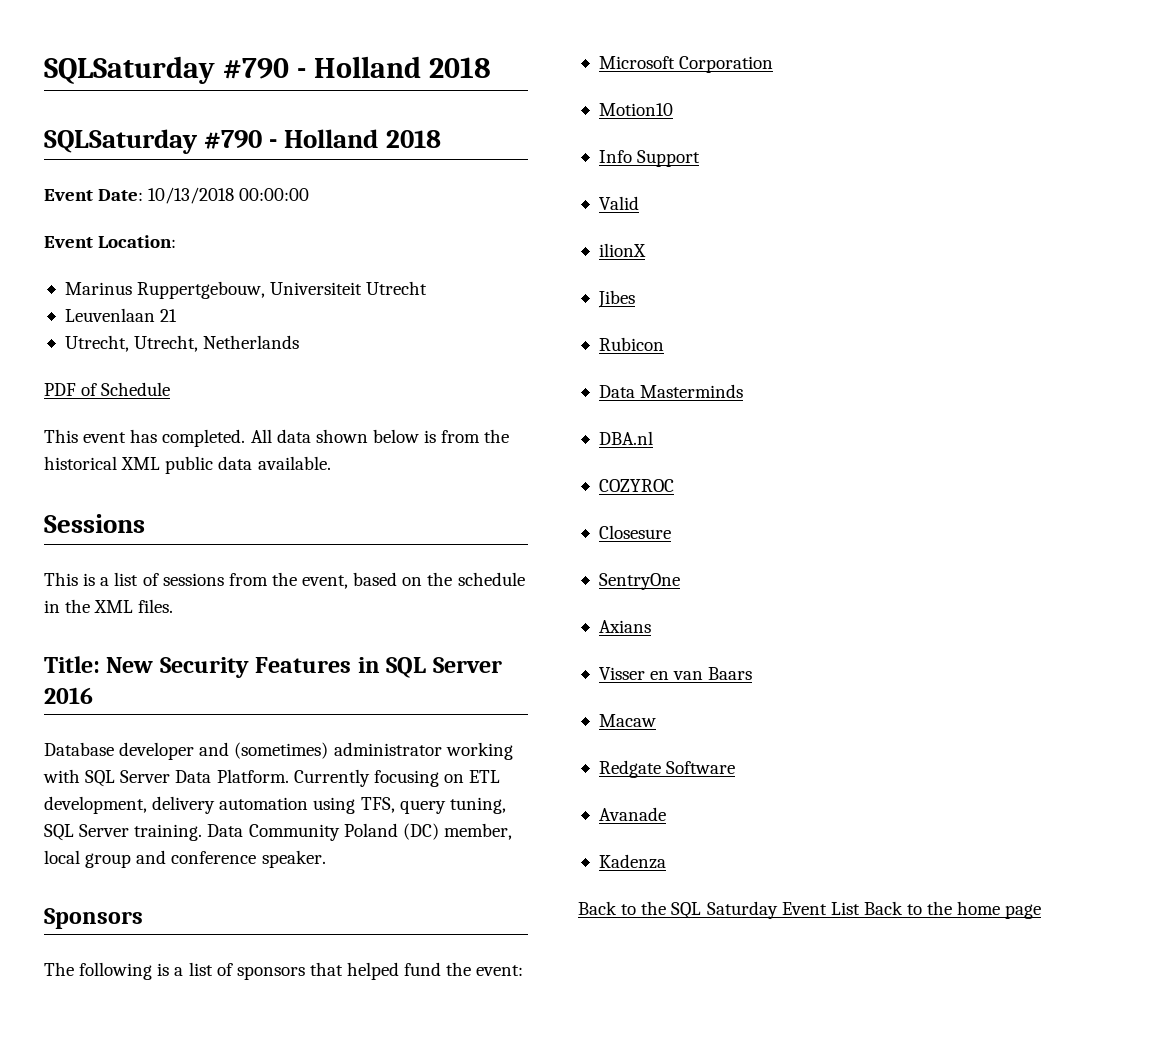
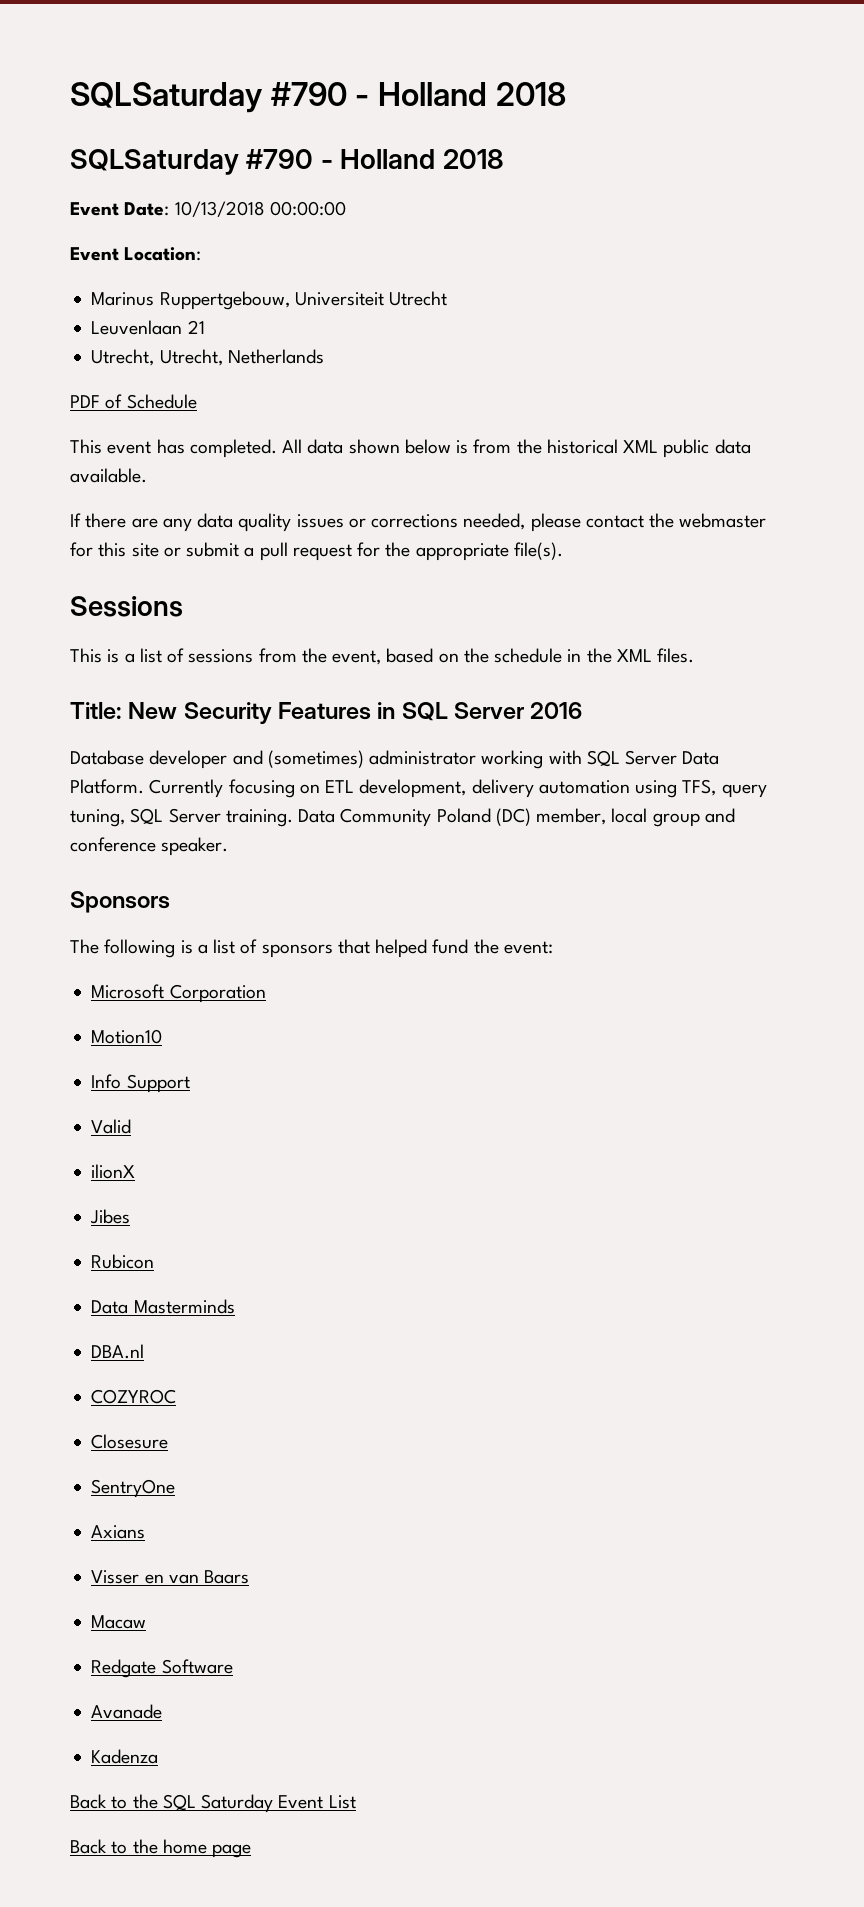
(331, 463) none -> [70,513,767,532] [70,542,563,561] // If there are any data quality issues or corrections needed, please contact the webmaster for this site or submit a pull request for the appropriate file(s).
(860, 908) none -> (356, 1802) //

